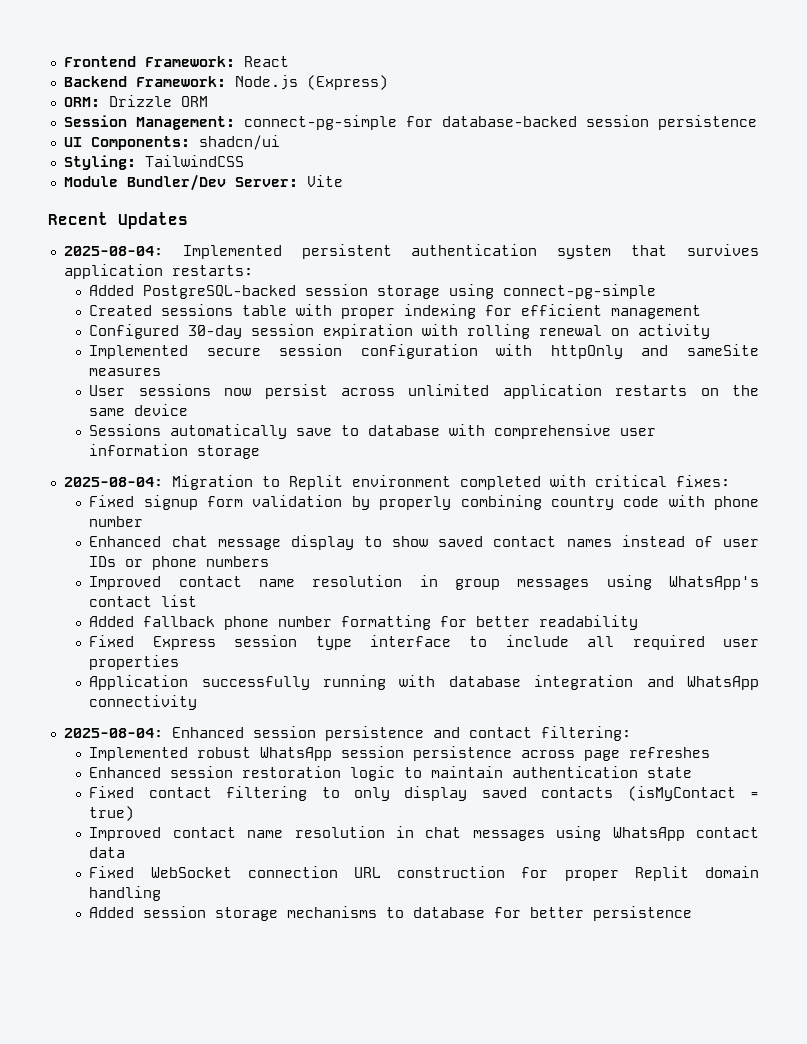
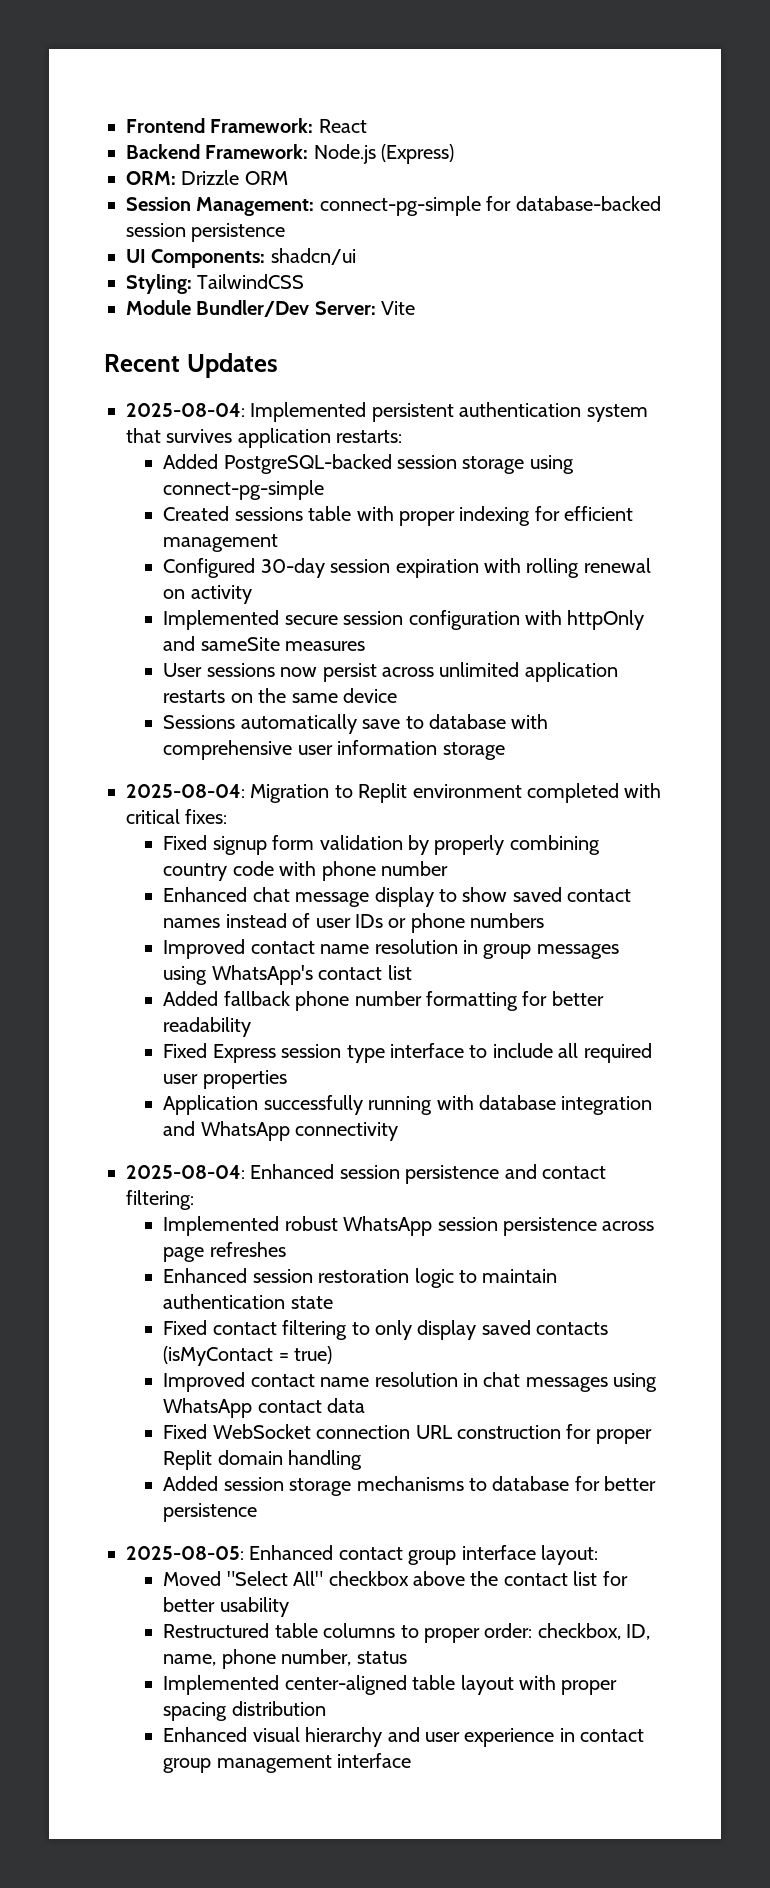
(693, 913) none -> [126,1545,598,1565] [163,1571,628,1586] [163,1597,289,1617] [163,1623,651,1643] [163,1649,407,1669] [163,1675,618,1695] [163,1701,326,1721] [163,1727,645,1747] [163,1753,412,1773] // 2025-08-05: Enhanced contact group interface layout: // Moved "Select All" checkbox above the contact list for better usability // Restructured table columns to proper order: checkbox, ID, name, phone number, status // Implemented center-aligned table layout with proper spacing distribution // Enhanced visual hierarchy and user experience in contact group management interface

